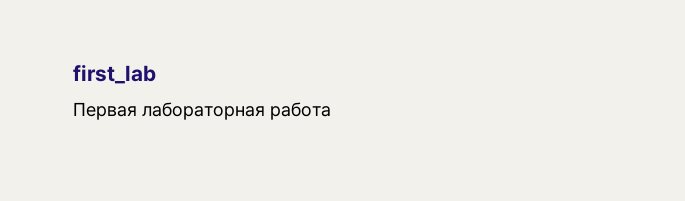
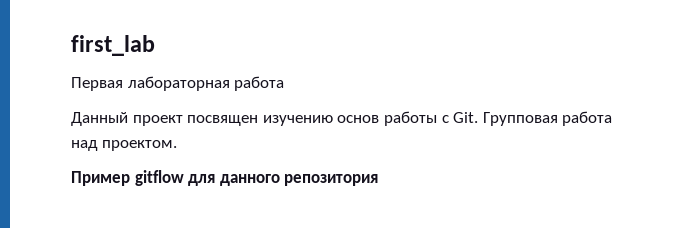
(331, 111) none -> [71,111,613,126] [71,140,177,151] [71,170,379,186] // Данный проект посвящен изучению основ работы с Git. Групповая работа над проектом. // Пример gitflow для данного репозитория

